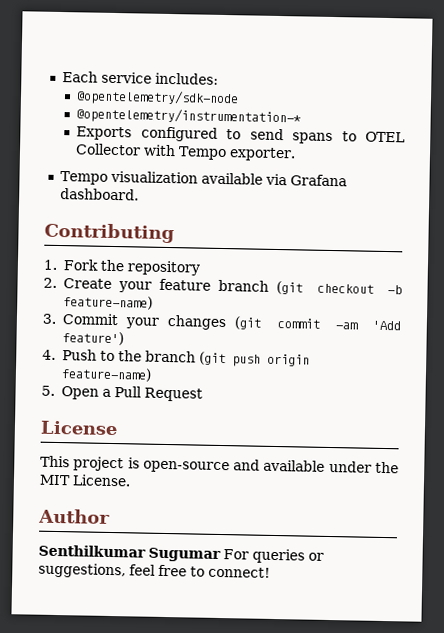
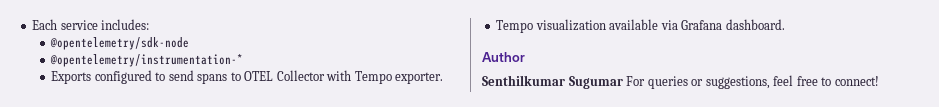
[44,222,175,244] [43,259,201,276] [43,277,402,295] [62,295,153,310] [42,313,402,331] [61,331,124,346] [42,349,310,367] [60,367,152,382] [41,385,203,402] [40,420,118,436] [40,455,399,474] [39,474,131,487] // Contributing // 1. Fork the repository // 2. Create your feature branch (git checkout -b feature-name) // 3. Commit your changes (git commit -am 'Add feature') // 4. Push to the branch (git push origin feature-name) // 5. Open a Pull Request // License // This project is open-source and available under the MIT License. -> (785, 24) none

